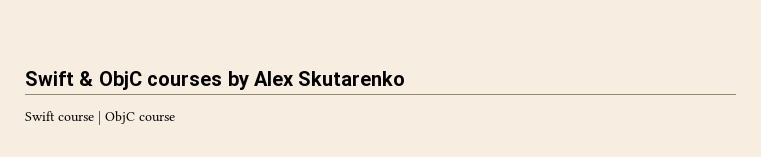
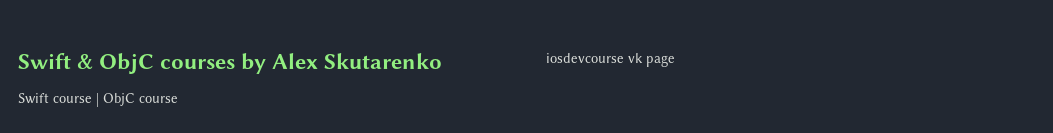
(175, 118) none -> [546,53,675,67] // iosdevcourse vk page

